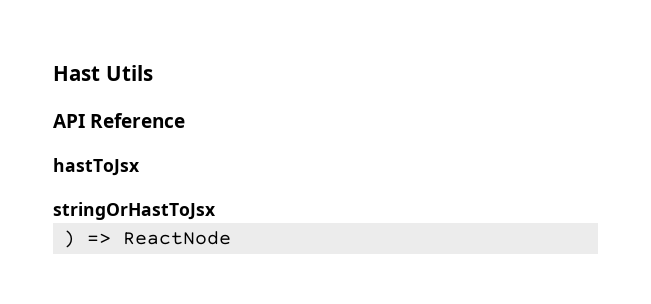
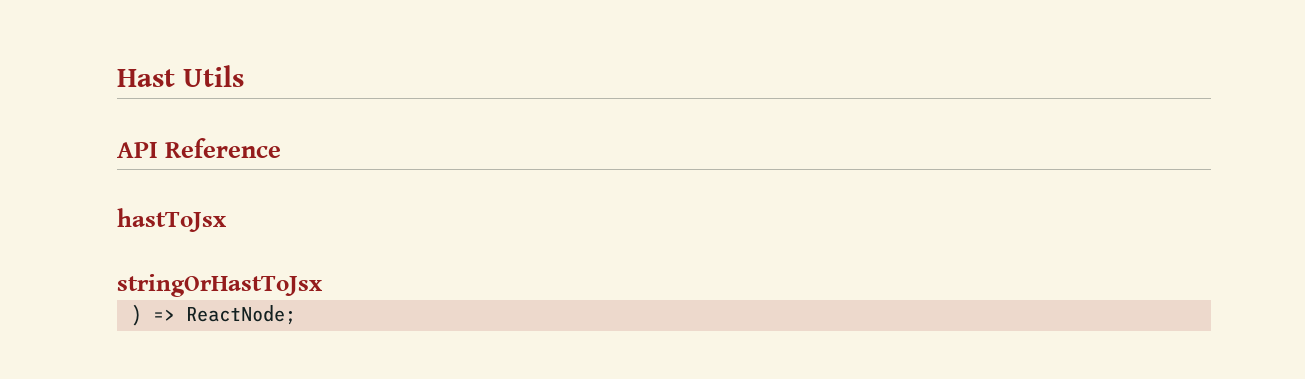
[122,231,231,245] ReactNode -> [185,305,296,325] ReactNode;

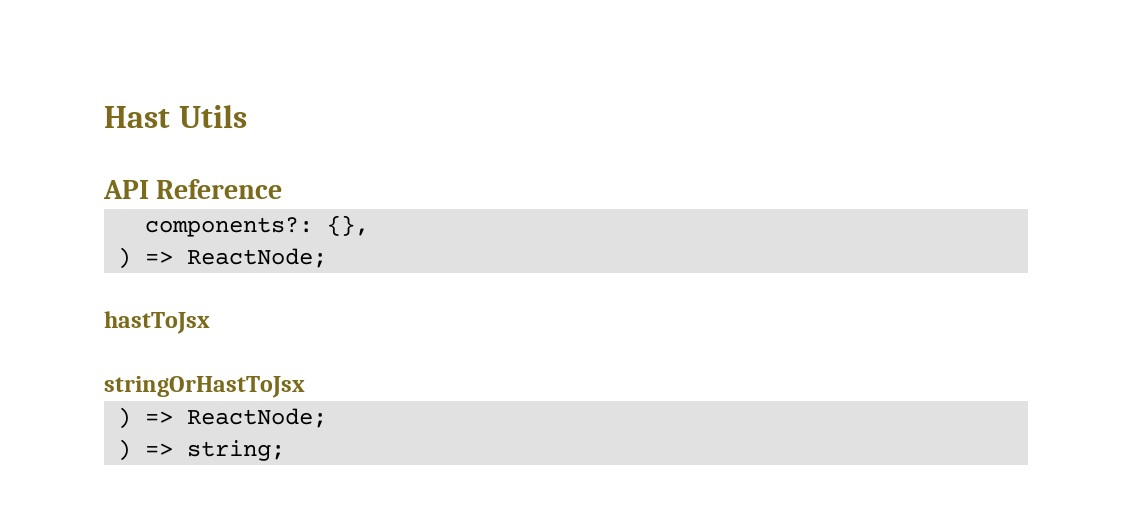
(282, 148) none -> [144,215,369,237] [116,247,327,269] // components?: {}, // ) => ReactNode;
(296, 315) none -> [116,439,285,461] // ) => string;

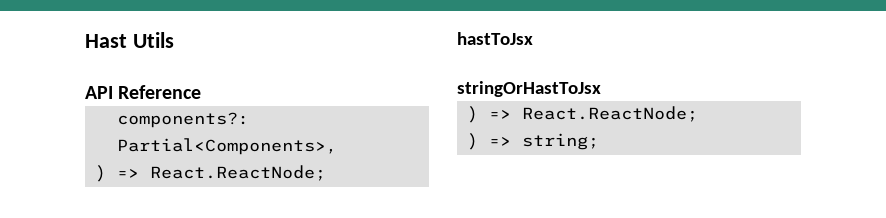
[326,215,369,236] [116,247,327,269] {}, // ) => ReactNode; -> [116,138,337,155] [94,165,326,182] Partial<Components>, // ) => React.ReactNode;
[186,408,327,428] ReactNode; -> [521,106,698,122] React.ReactNode;

